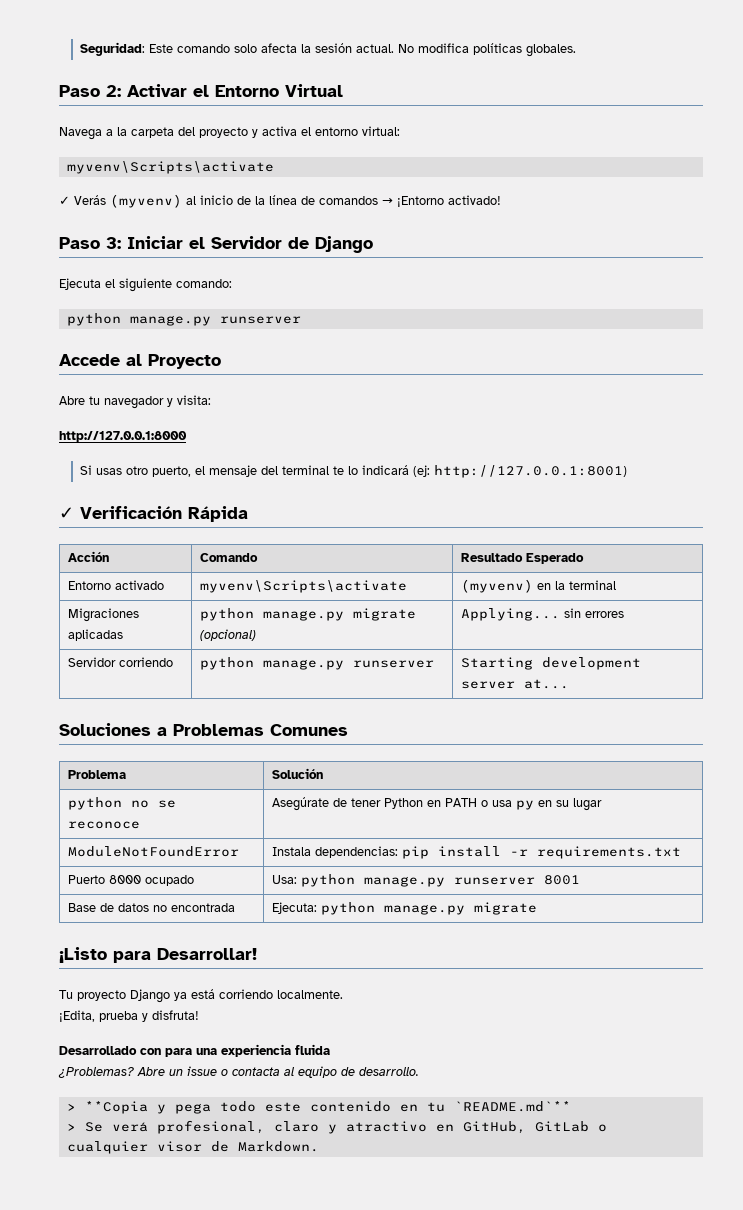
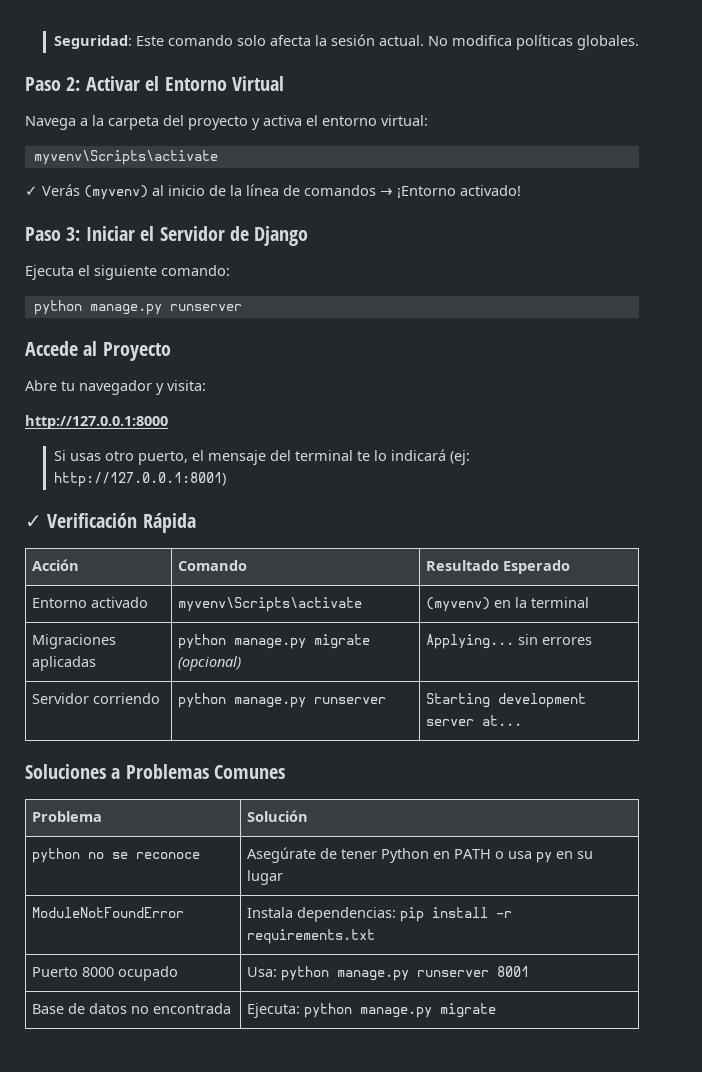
[59,947,257,963] [59,989,343,1003] [59,1010,199,1022] [59,1044,330,1057] [58,1066,419,1078] [66,1101,571,1114] [66,1120,607,1134] [66,1141,319,1154] // ¡Listo para Desarrollar! // Tu proyecto Django ya está corriendo localmente. // ¡Edita, prueba y disfruta! // Desarrollado con para una experiencia fluida // ¿Problemas? Abre un issue o contacta al equipo de desarrollo. // > **Copia y pega todo este contenido en tu `README.md`** // > Se verá profesional, claro y atractivo en GitHub, GitLab o cualquier visor de Markdown. -> (497, 1010) none

